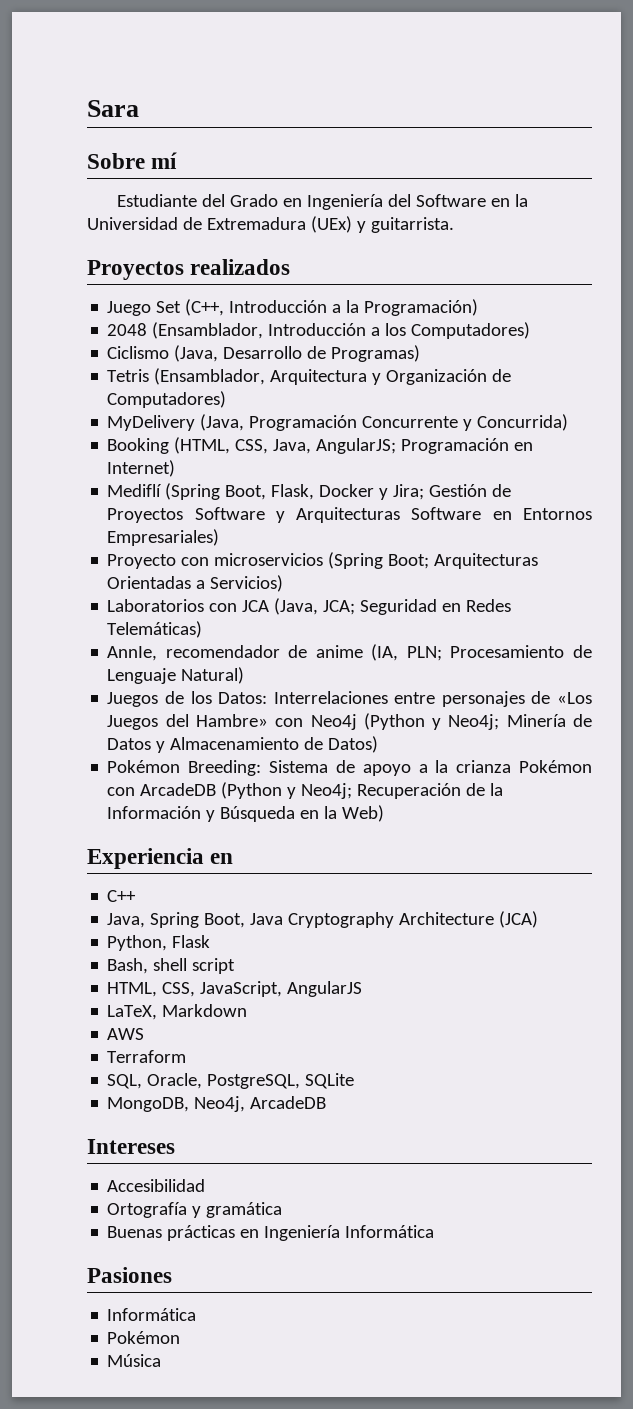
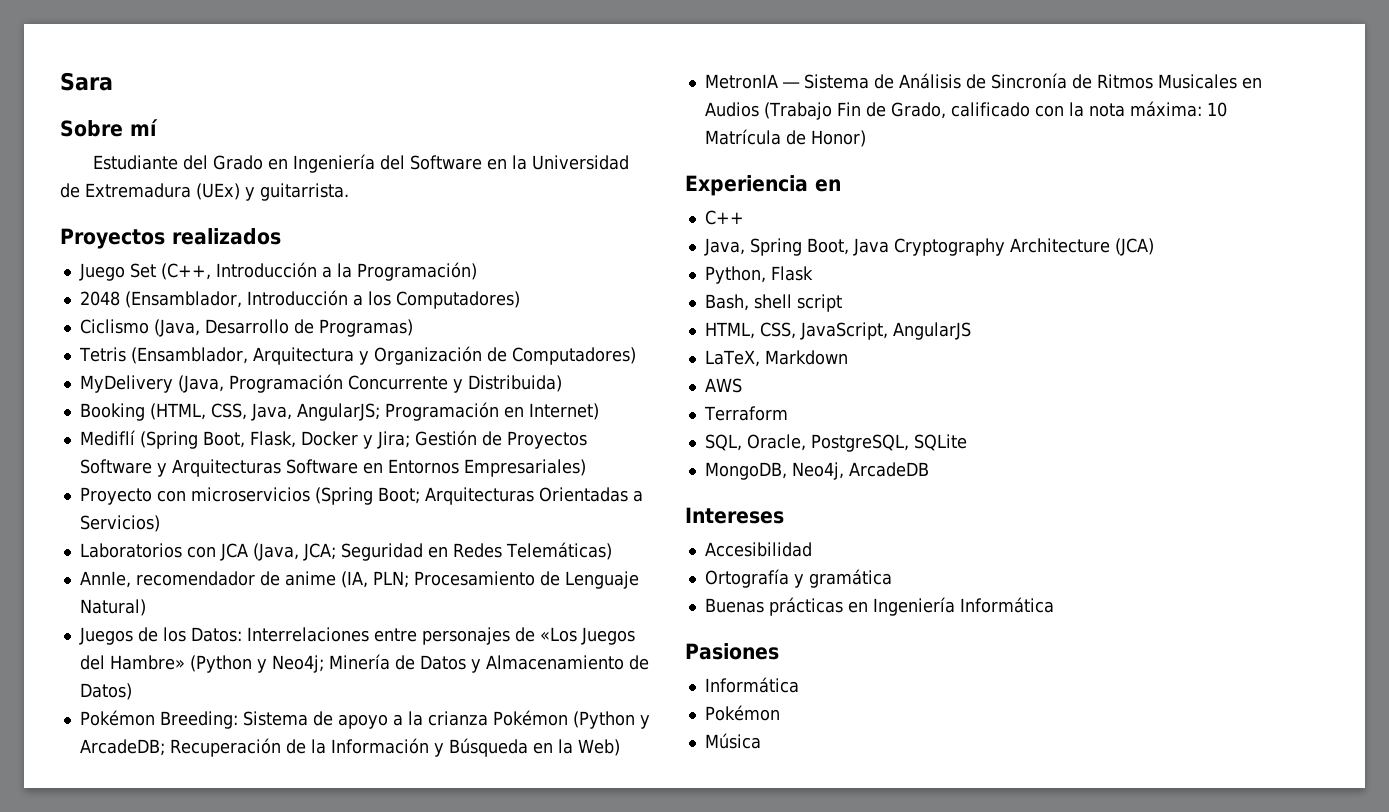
[477,414,569,431] Concurrida) -> [467,375,562,392] Distribuida)
[275,714,357,730] con Neo4j -> (185, 662) none
[107,782,353,799] con ArcadeDB (Python y Neo4j; -> [572,711,650,729] [79,739,165,756] (Python y ArcadeDB;
(385, 813) none -> [704,73,1262,89] [704,101,1227,120] [704,129,866,147] // MetronIA ― Sistema de Análisis de Sincronía de Ritmos Musicales en Audios (Trabajo Fin de Grado, calificado con la nota máxima: 10 Matrícula de Honor)

